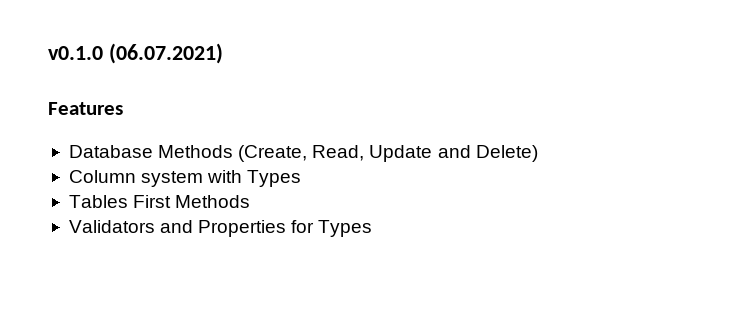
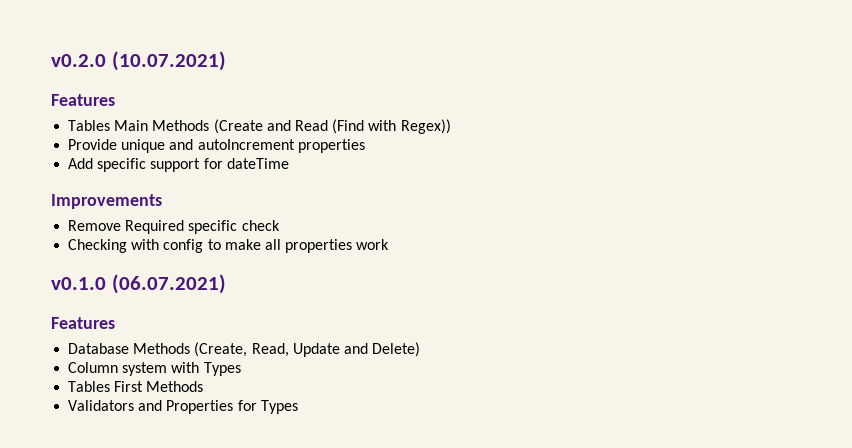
(48, 53) none -> [51,51,226,71] [51,94,115,106] [68,119,451,134] [68,139,365,153] [68,158,289,172] [51,194,162,209] [68,220,280,234] [68,239,390,253] v0.2.0 (10.07.2021) // Features // Tables Main Methods (Create and Read (Find with Regex)) // Provide unique and autoIncrement properties // Add specific support for dateTime // Improvements // Remove Required specific check // Checking with config to make all properties work //

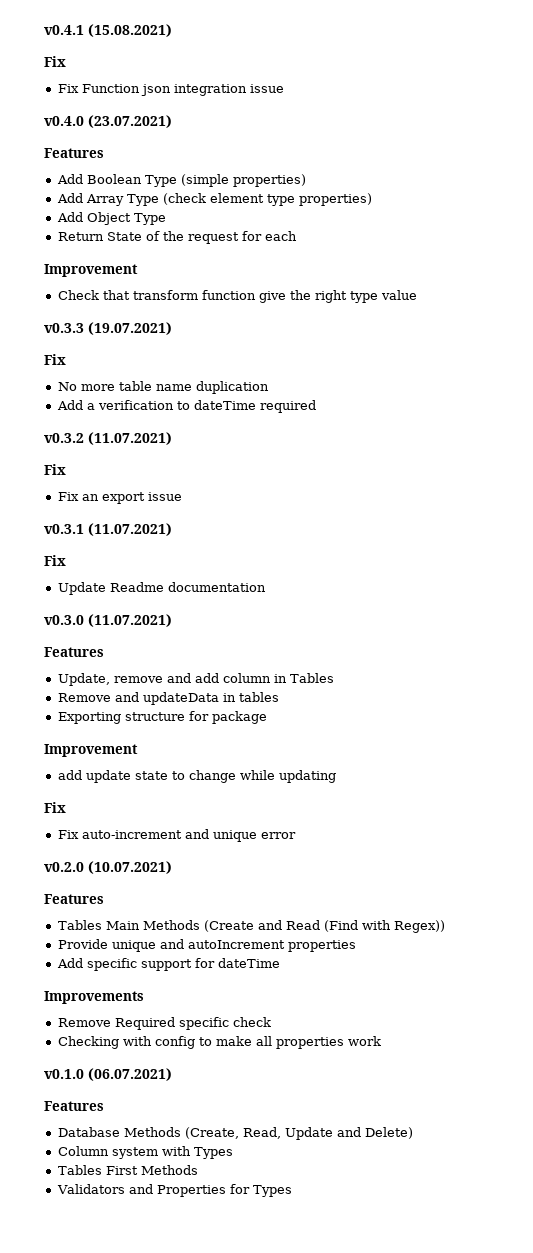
(51, 60) none -> [44,24,172,37] [44,56,66,67] [57,84,284,96] [44,115,172,128] [44,148,104,158] [56,174,306,187] [56,193,372,206] [56,212,166,225] [57,231,297,244] [44,264,138,277] [57,290,417,303] [44,322,172,335] [44,354,66,365] [57,381,269,394] [56,400,316,413] [44,432,172,445] [44,464,66,475] [57,492,182,504] [44,523,172,536] [44,555,66,566] [57,582,266,595] [44,614,172,627] [44,647,104,657] [57,673,334,686] [57,692,279,705] [57,711,267,724] [44,744,138,757] [57,770,336,783] [44,802,66,813] [57,829,296,842] v0.4.1 (15.08.2021) // Fix // Fix Function json integration issue // v0.4.0 (23.07.2021) // Features // Add Boolean Type (simple properties) // Add Array Type (check element type properties) // Add Object Type // Return State of the request for each // Improvement // Check that transform function give the right type value // v0.3.3 (19.07.2021) // Fix // No more table name duplication // Add a verification to dateTime required // v0.3.2 (11.07.2021) // Fix // Fix an export issue // v0.3.1 (11.07.2021) // Fix // Update Readme documentation // v0.3.0 (11.07.2021) // Features // Update, remove and add column in Tables // Remove and updateData in tables // Exporting structure for package // Improvement // add update state to change while updating // Fix // Fix auto-increment and unique error //

